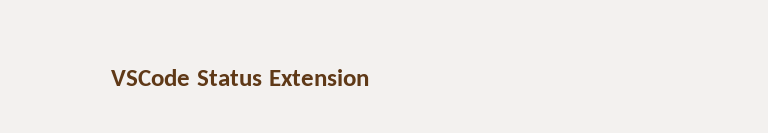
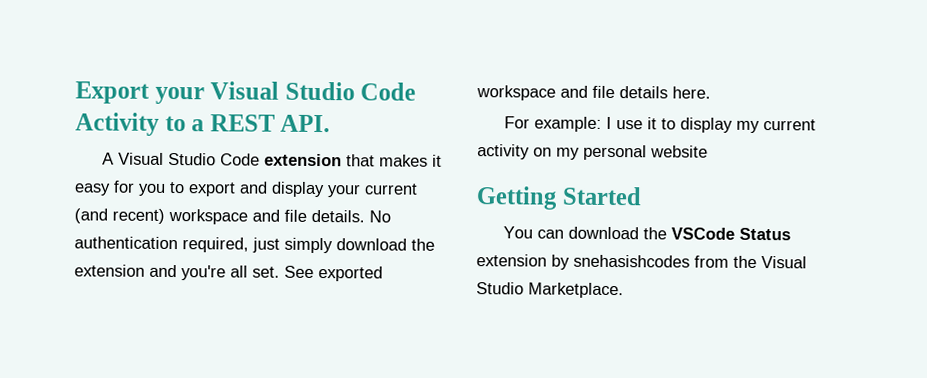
[111,69,369,86] VSCode Status Extension -> [75,81,417,105] [75,112,331,136] [102,152,443,167] [74,180,418,198] [74,208,391,225] [74,236,435,254] [74,264,383,282] [476,85,711,101] [504,116,817,134] [477,144,708,161] [476,186,642,210] [503,226,792,241] [476,254,807,270] [476,282,624,299] Export your Visual Studio Code Activity to a REST API. // A Visual Studio Code extension that makes it easy for you to export and display your current (and recent) workspace and file details. No authentication required, just simply download the extension and you're all set. See exported workspace and file details here. // For example: I use it to display my current activity on my personal website // Getting Started // You can download the VSCode Status extension by snehasishcodes from the Visual Studio Marketplace.

